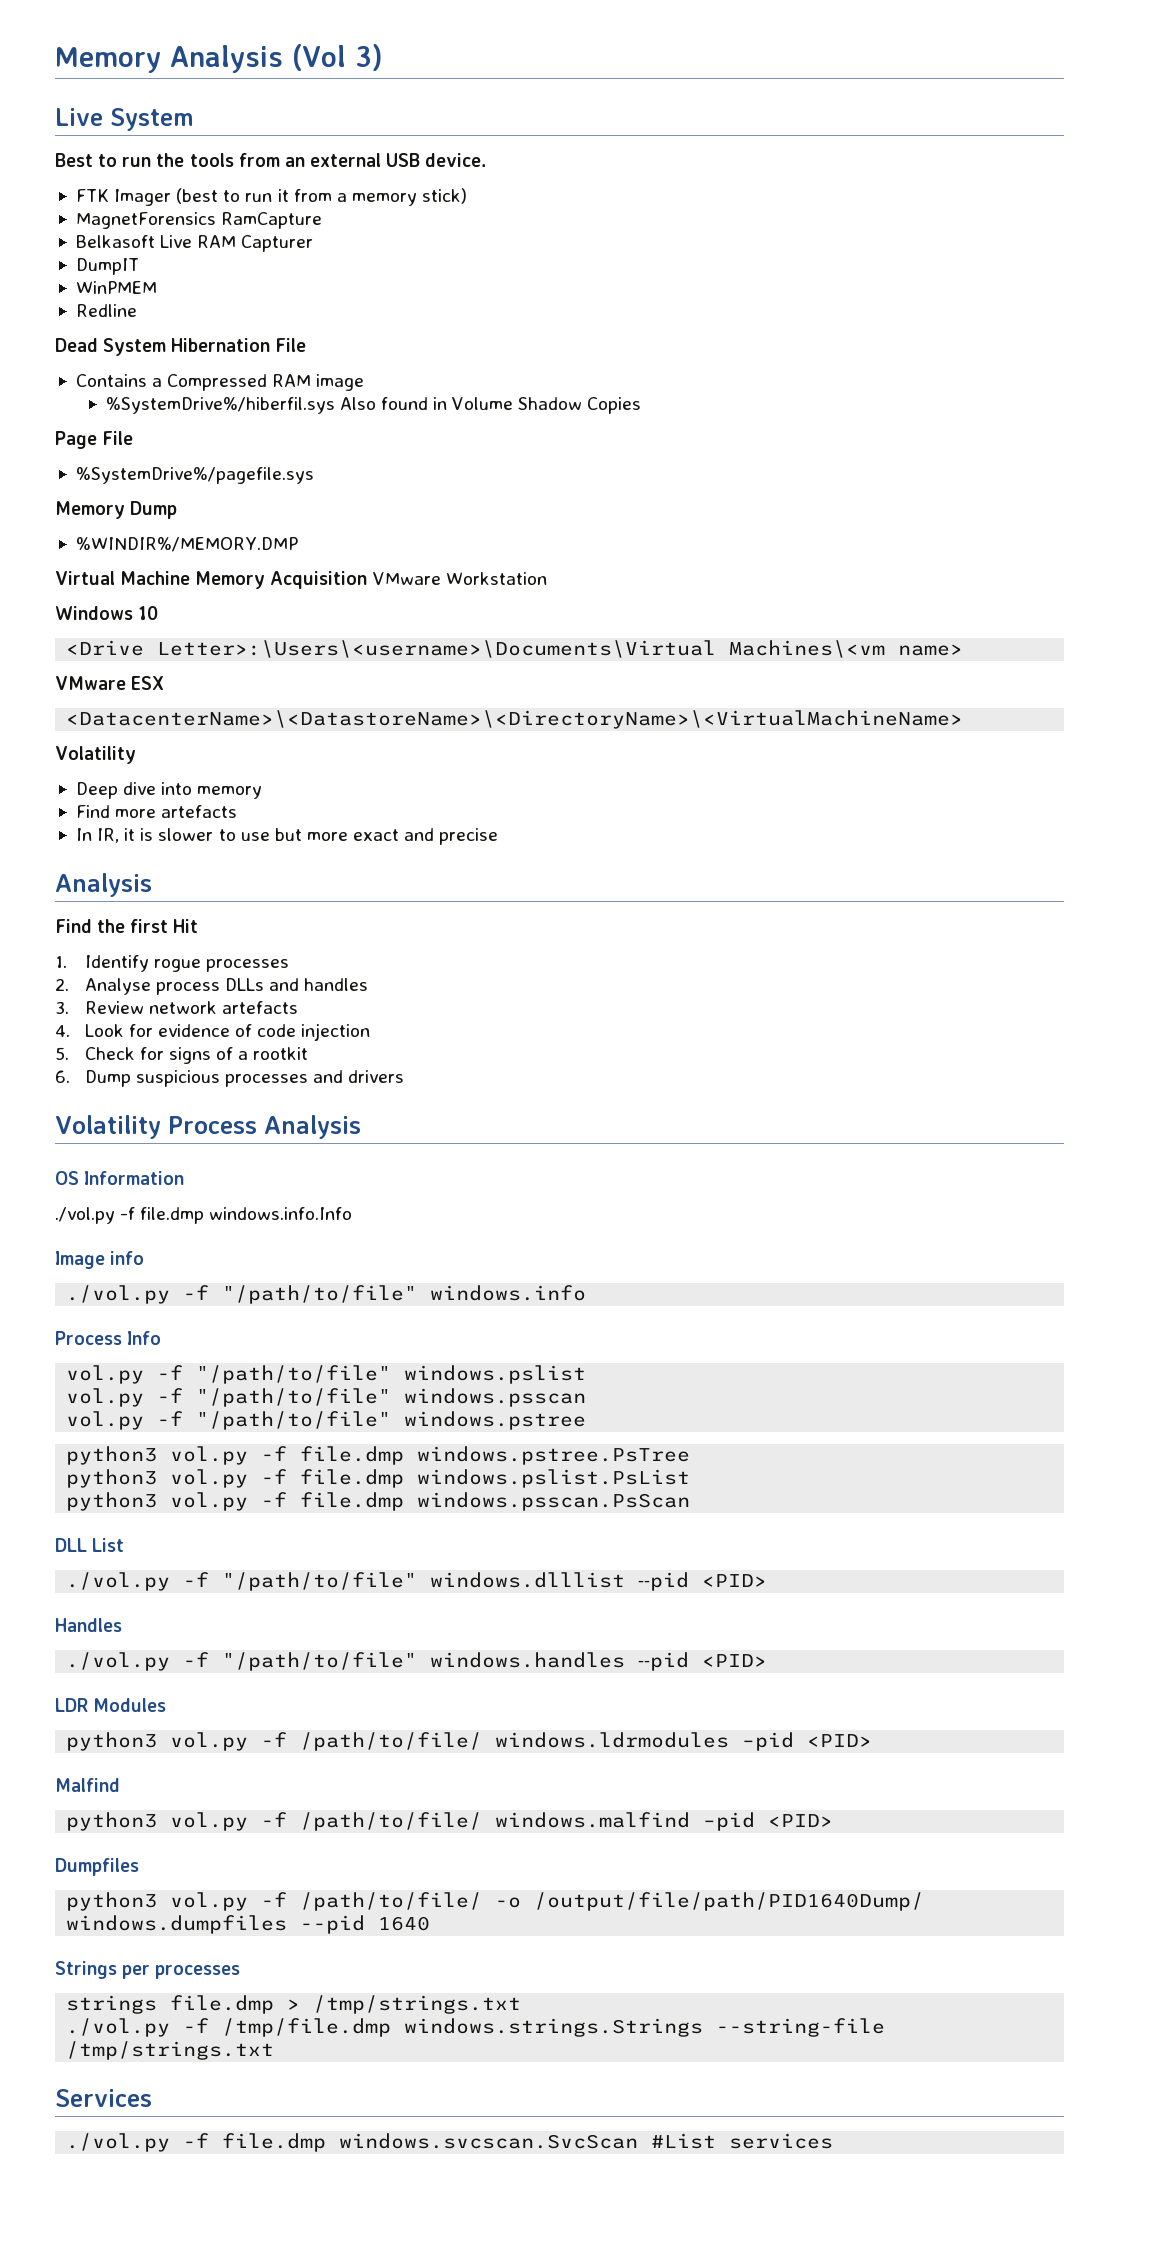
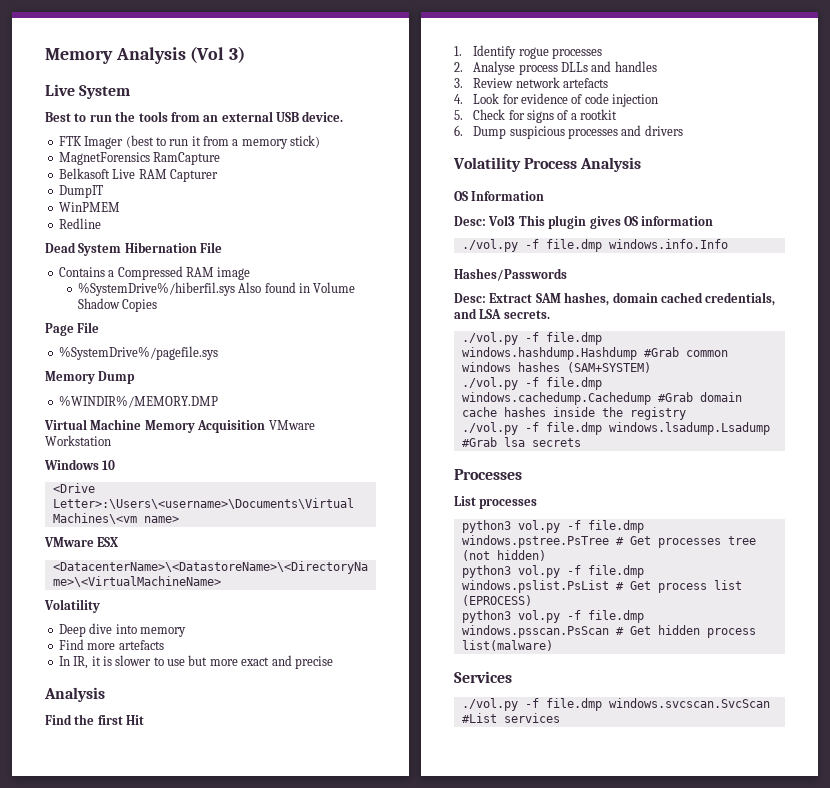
[55,1207,353,1224] [55,1251,145,1269] [66,1285,587,1304] [55,1331,162,1345] [66,1365,587,1384] [66,1388,587,1407] [66,1411,587,1430] ./vol.py -f file.dmp windows.info.Info // Image info // ./vol.py -f "/path/to/file" windows.info // Process Info // vol.py -f "/path/to/file" windows.pslist // vol.py -f "/path/to/file" windows.psscan // vol.py -f "/path/to/file" windows.pstree -> [454,215,714,229] [461,239,728,252] [454,268,567,281] [454,292,776,306] [454,308,550,319] [461,332,602,345] [461,347,728,360] [461,362,651,373] [461,377,602,390] [461,392,742,405] [461,407,686,420] [461,422,770,435] [461,437,581,447] [454,469,522,480] [454,496,538,509] Desc: Vol3 This plugin gives OS information // ./vol.py -f file.dmp windows.info.Info // Hashes/Passwords // Desc: Extract SAM hashes, domain cached credentials, and LSA secrets. // ./vol.py -f file.dmp windows.hashdump.Hashdump #Grab common windows hashes (SAM+SYSTEM) // ./vol.py -f file.dmp windows.cachedump.Cachedump #Grab domain cache hashes inside the registry // ./vol.py -f file.dmp windows.lsadump.Lsadump #Grab lsa secrets // Processes // List processes
(691, 1455) none -> [615,536,756,548] [461,550,546,561] # Get processes tree (not hidden)
(691, 1478) none -> [615,580,742,593] [461,595,532,606] # Get process list (EPROCESS)
[55,1538,125,1552] [66,1572,768,1591] [55,1618,122,1632] [66,1652,768,1671] [55,1698,167,1712] [66,1732,873,1751] [55,1778,120,1792] [66,1812,834,1831] [55,1858,139,1876] [66,1892,925,1911] [66,1915,431,1934] [55,1961,241,1979] [66,1995,522,2014] [66,2018,886,2037] [66,2041,275,2060] // DLL List // ./vol.py -f "/path/to/file" windows.dlllist ‑‑pid <PID> // Handles // ./vol.py -f "/path/to/file" windows.handles ‑‑pid <PID> // LDR Modules // python3 vol.py -f /path/to/file/ windows.ldrmodules –pid <PID> // Malfind // python3 vol.py -f /path/to/file/ windows.malfind –pid <PID> // Dumpfiles // python3 vol.py -f /path/to/file/ -o /output/file/path/PID1640Dump/ windows.dumpfiles --pid 1640 // Strings per processes // strings file.dmp > /tmp/strings.txt // ./vol.py -f /tmp/file.dmp windows.strings.Strings --string-file /tmp/strings.txt -> [615,625,756,638] [461,640,553,651] # Get hidden process list(malware)

